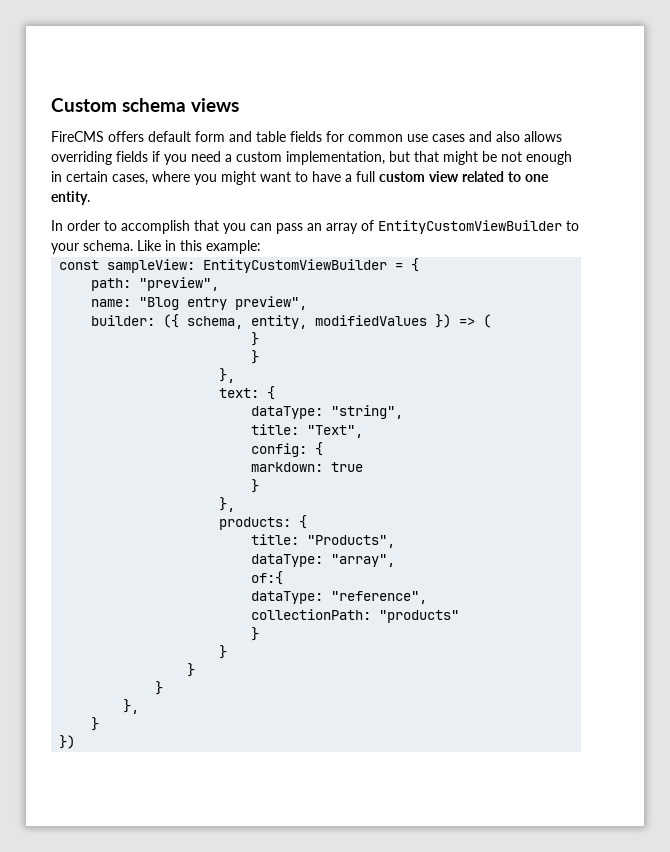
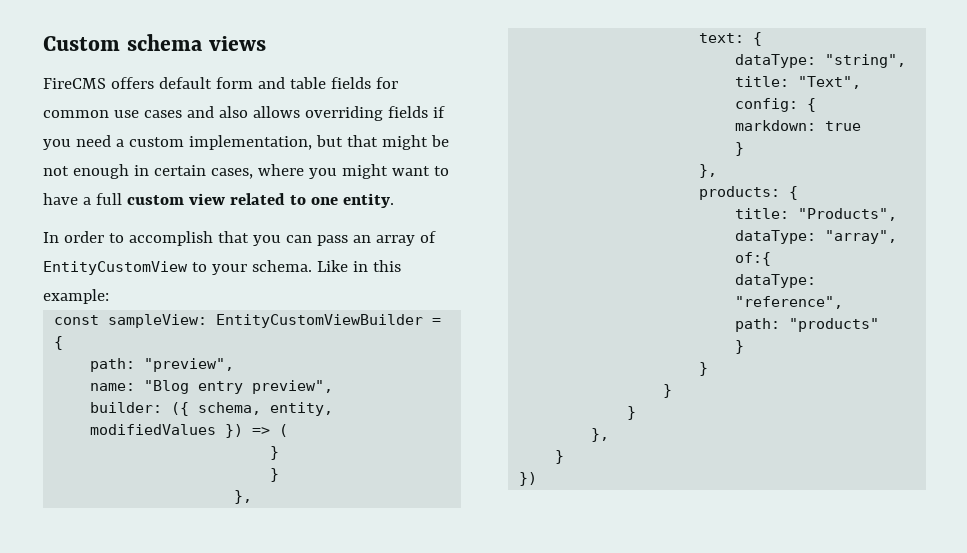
[378,220,562,234] EntityCustomViewBuilder -> [43,261,188,275] EntityCustomView
[251,609,372,620] collectionPath: -> [735,318,781,332] path:

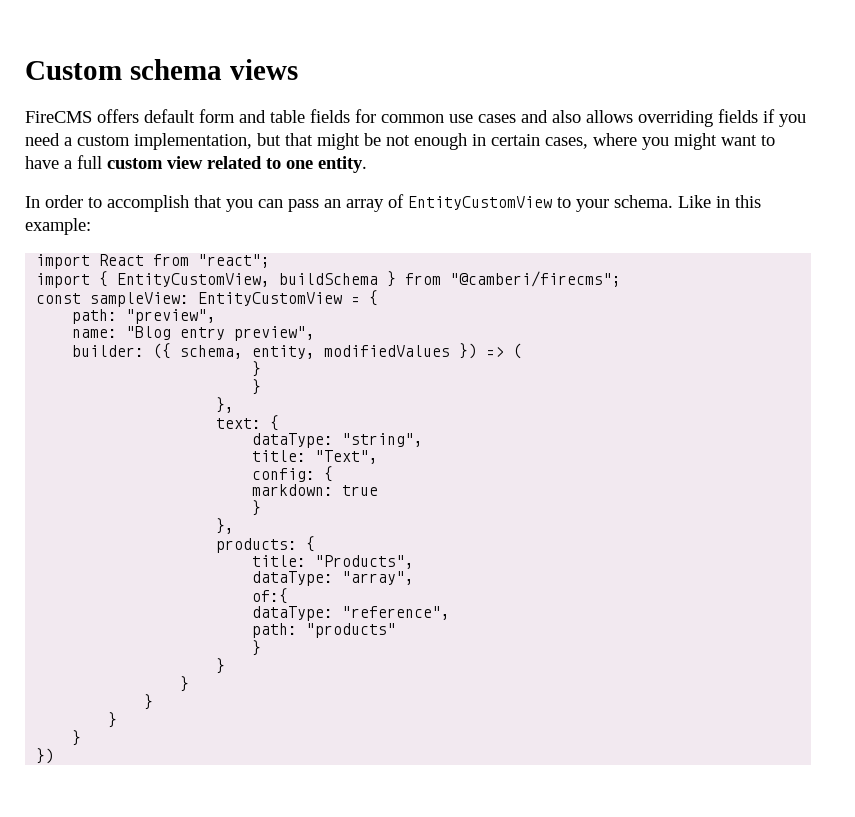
(109, 296) none -> [36,254,271,269] [36,271,622,288] // import React from "react"; // import { EntityCustomView, buildSchema } from "@camberi/firecms";
[216,314,424,328] EntityCustomViewBuilder -> [198,292,343,306] EntityCustomView
[591,428,610,442] }, -> [108,712,118,728] }

